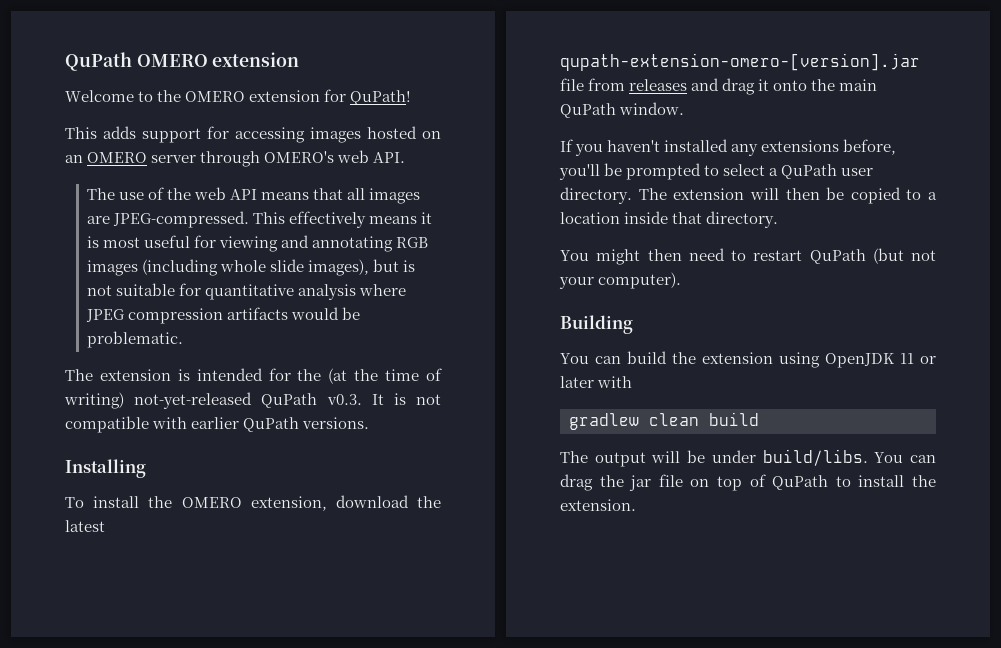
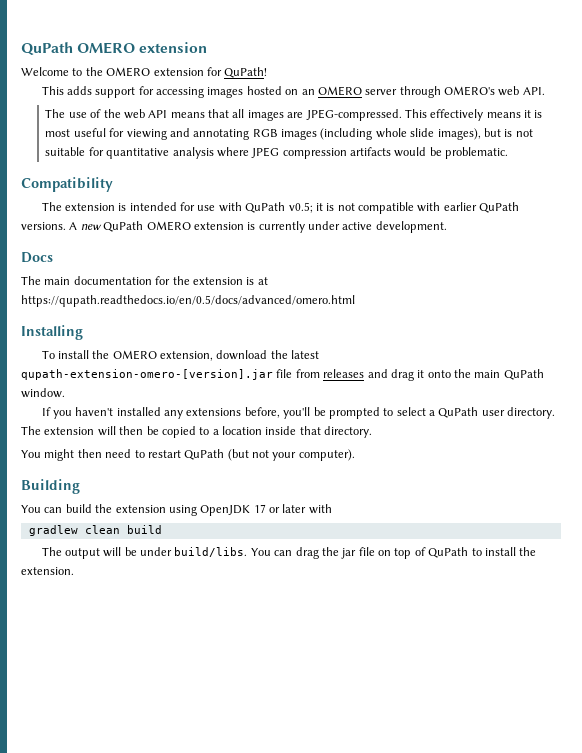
(183, 339) none -> [21,177,113,192] // Compatibility
[297,368,443,384] [64,392,384,409] the (at the time of writing) not-yet-released QuPath v0.3. It -> [197,202,323,213] use with QuPath v0.5; it
(370, 423) none -> [69,221,447,233] [21,252,53,263] [21,276,268,285] [21,295,355,307] A new QuPath OMERO extension is currently under active development. // Docs // The main documentation for the extension is at https://qupath.readthedocs.io/en/0.5/docs/advanced/omero.html
[900,353,914,364] 11 -> [253,504,266,513] 17

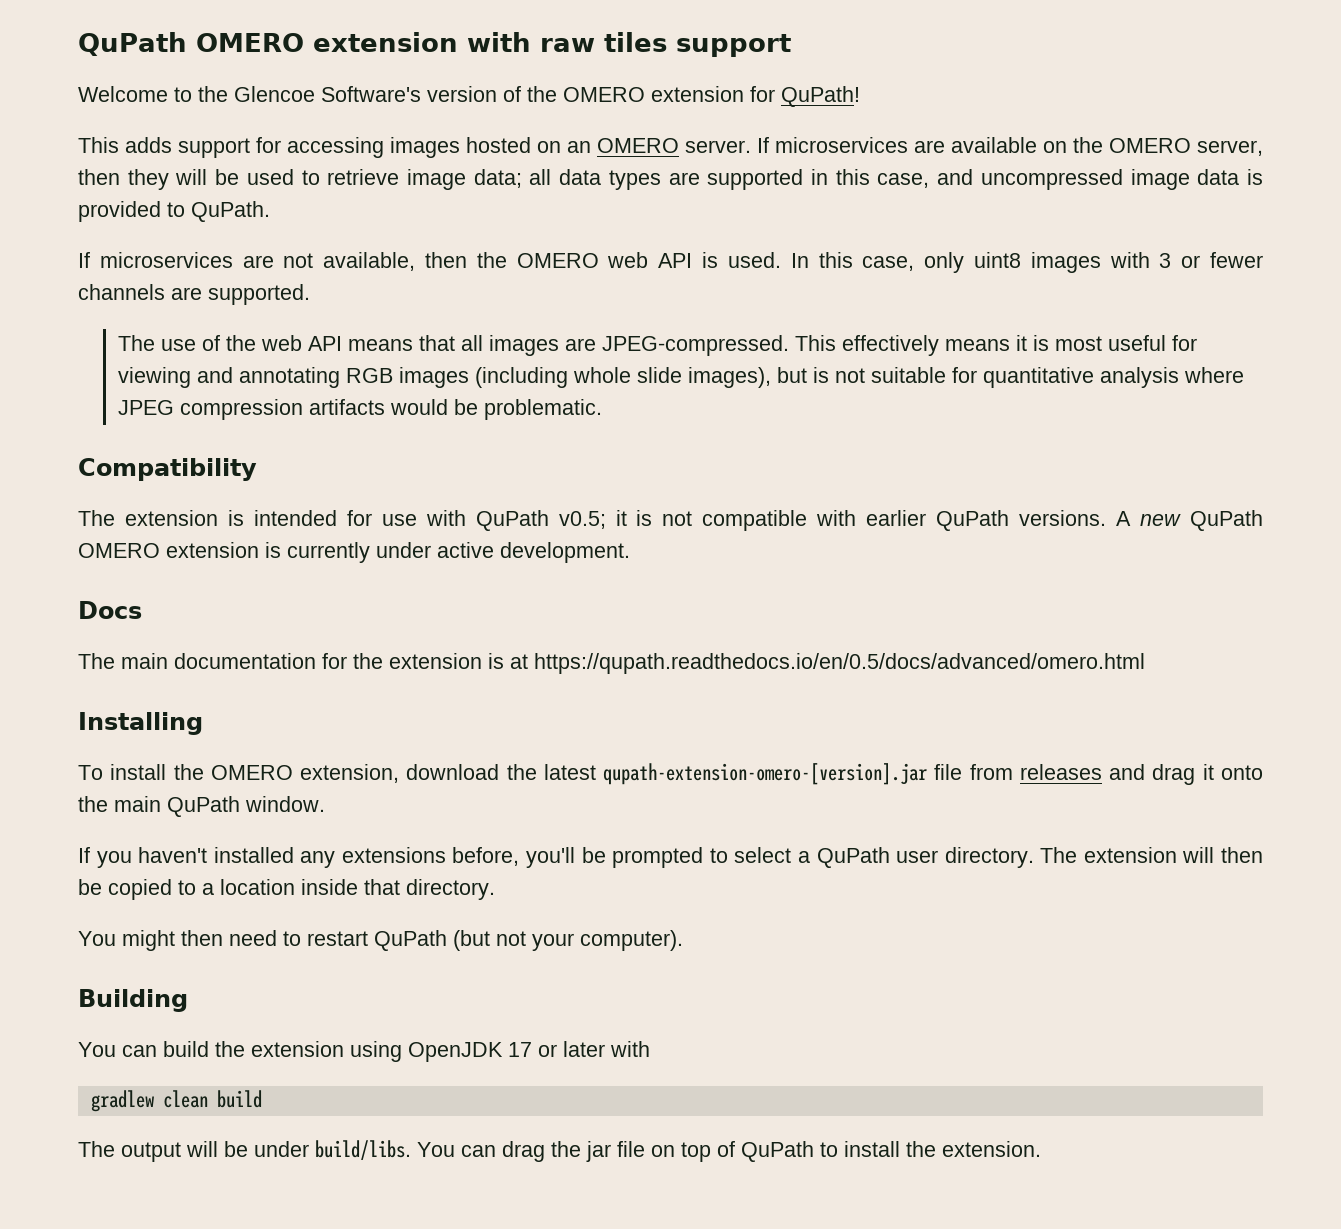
[21,42,208,56] QuPath OMERO extension -> [78,32,791,57] QuPath OMERO extension with raw tiles support
(103, 71) none -> [234,86,557,102] Glencoe Software's version of the
[365,86,545,98] server through OMERO's web API. -> [685,137,1263,156] [78,169,1263,190] [78,201,270,222] [78,252,1264,273] [78,284,310,305] server. If microservices are available on the OMERO server, then they will be used to retrieve image data; all data types are supported in this case, and uncompressed image data is provided to QuPath. // If microservices are not available, then the OMERO web API is used. In this case, only uint8 images with 3 or fewer channels are supported.

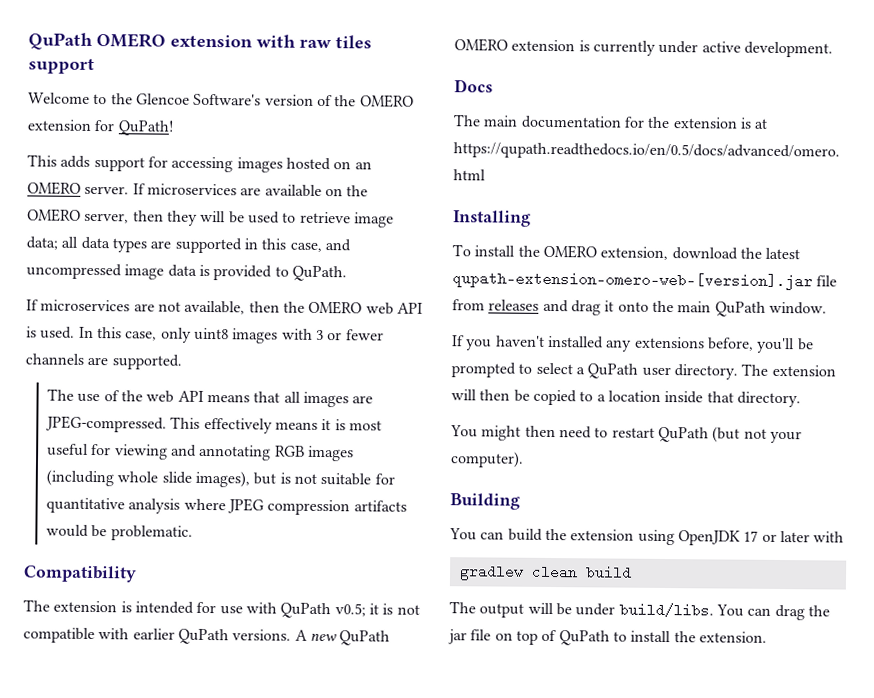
[603,763,928,785] qupath-extension-omero-[version].jar -> [452,271,813,291] qupath-extension-omero-web-[version].jar

